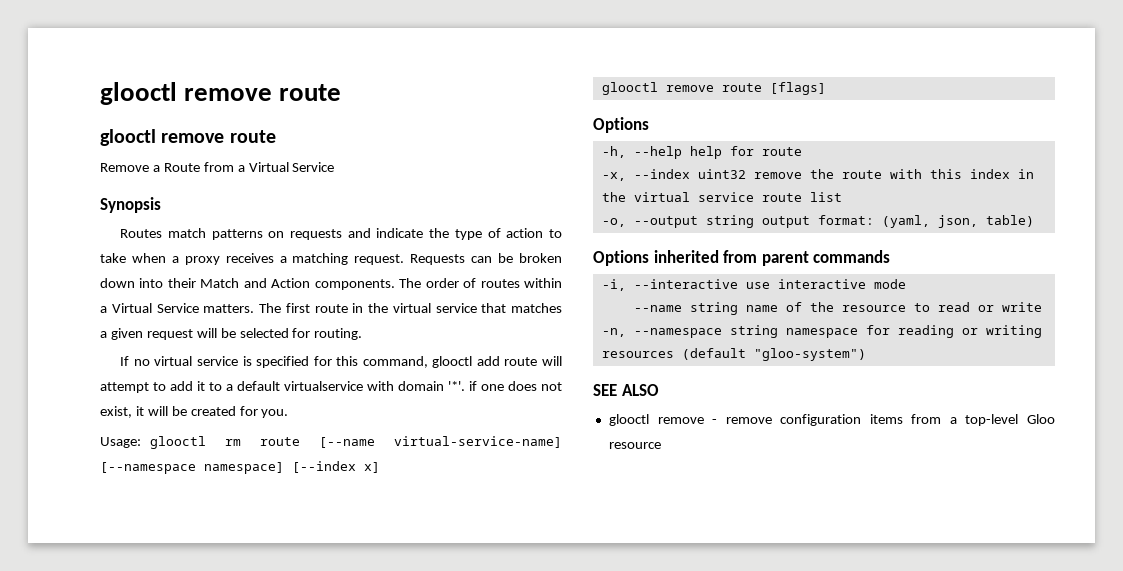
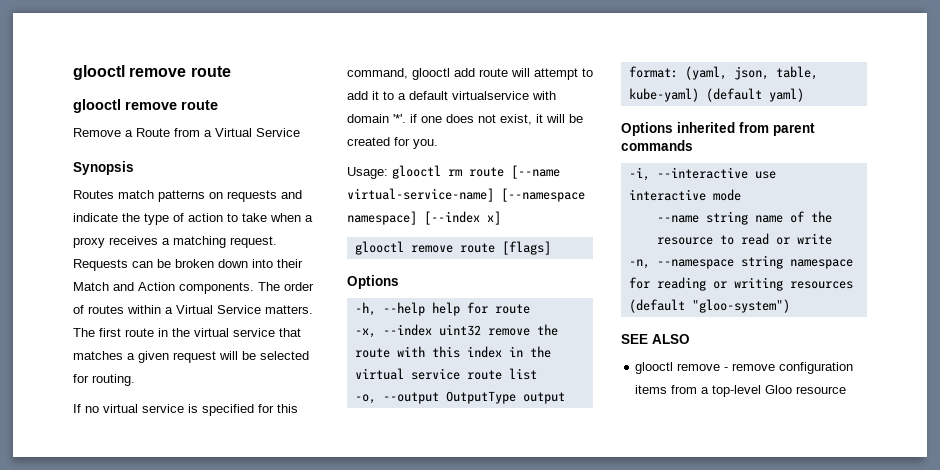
[705,215,754,228] string -> [445,391,516,404] OutputType
[985,215,1034,227] table) -> [775,66,818,80] [628,88,804,102] table, kube-yaml) (default yaml)

